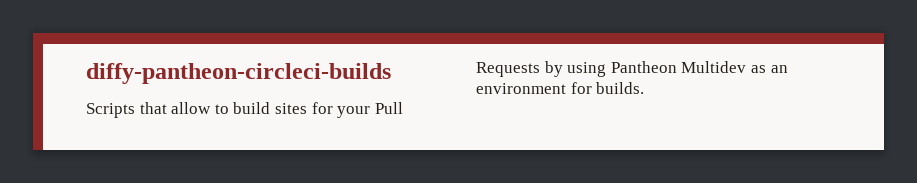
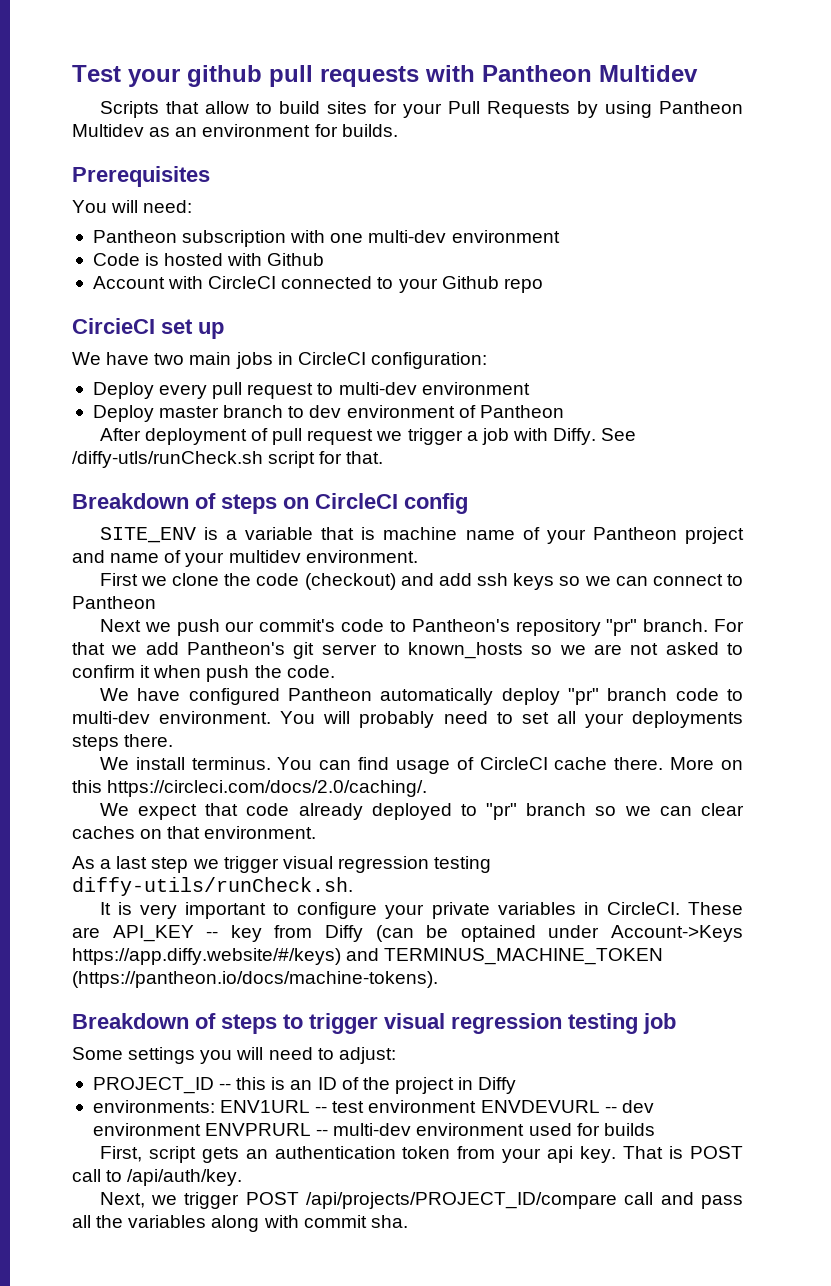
[86,63,391,84] diffy-pantheon-circleci-builds -> [72,65,698,87] Test your github pull requests with Pantheon Multidev
(645, 88) none -> [72,166,210,187] [72,200,193,213] [92,230,560,247] [92,253,325,266] [92,276,543,293] [72,318,224,339] [72,352,487,369] [92,382,530,399] [92,405,564,422] [99,428,637,445] [72,451,384,468] [72,493,468,514] [99,527,744,544] [72,550,418,567] [99,573,743,590] [72,596,156,609] [99,619,744,636] [72,642,743,659] [72,665,335,682] [99,688,743,705] [72,711,744,728] [72,734,174,751] [99,757,743,774] [72,780,428,797] [99,803,744,820] [72,826,317,839] [72,856,492,873] [72,877,353,896] [99,902,744,919] [72,925,744,942] [72,948,664,965] [72,971,438,988] [72,1013,676,1034] [72,1047,396,1064] [92,1077,517,1094] [92,1100,654,1113] [92,1123,655,1136] [99,1146,743,1163] [72,1169,243,1186] [99,1192,743,1209] [72,1215,408,1232] // Prerequisites // You will need: // Pantheon subscription with one multi-dev environment // Code is hosted with Github // Account with CircleCI connected to your Github repo // CircieCI set up // We have two main jobs in CircleCI configuration: // Deploy every pull request to multi-dev environment // Deploy master branch to dev environment of Pantheon // After deployment of pull request we trigger a job with Diffy. See /diffy-utls/runCheck.sh script for that. // Breakdown of steps on CircleCI config // SITE_ENV is a variable that is machine name of your Pantheon project and name of your multidev environment. // First we clone the code (checkout) and add ssh keys so we can connect to Pantheon // Next we push our commit's code to Pantheon's repository "pr" branch. For that we add Pantheon's git server to known_hosts so we are not asked to confirm it when push the code. // We have configured Pantheon automatically deploy "pr" branch code to multi-dev environment. You will probably need to set all your deployments steps there. // We install terminus. You can find usage of CircleCI cache there. More on this https://circleci.com/docs/2.0/caching/. // We expect that code already deployed to "pr" branch so we can clear caches on that environment. // As a last step we trigger visual regression testing diffy-utils/runCheck.sh. // It is very important to configure your private variables in CircleCI. These are API_KEY -- key from Diffy (can be optained under Account->Keys https://app.diffy.website/#/keys) and TERMINUS_MACHINE_TOKEN (https://pantheon.io/docs/machine-tokens). // Breakdown of steps to trigger visual regression testing job // Some settings you will need to adjust: // PROJECT_ID -- this is an ID of the project in Diffy // environments: ENV1URL -- test environment ENVDEVURL -- dev environment ENVPRURL -- multi-dev environment used for builds // First, script gets an authentication token from your api key. That is POST call to /api/auth/key. // Next, we trigger POST /api/projects/PROJECT_ID/compare call and pass all the variables along with commit sha.

